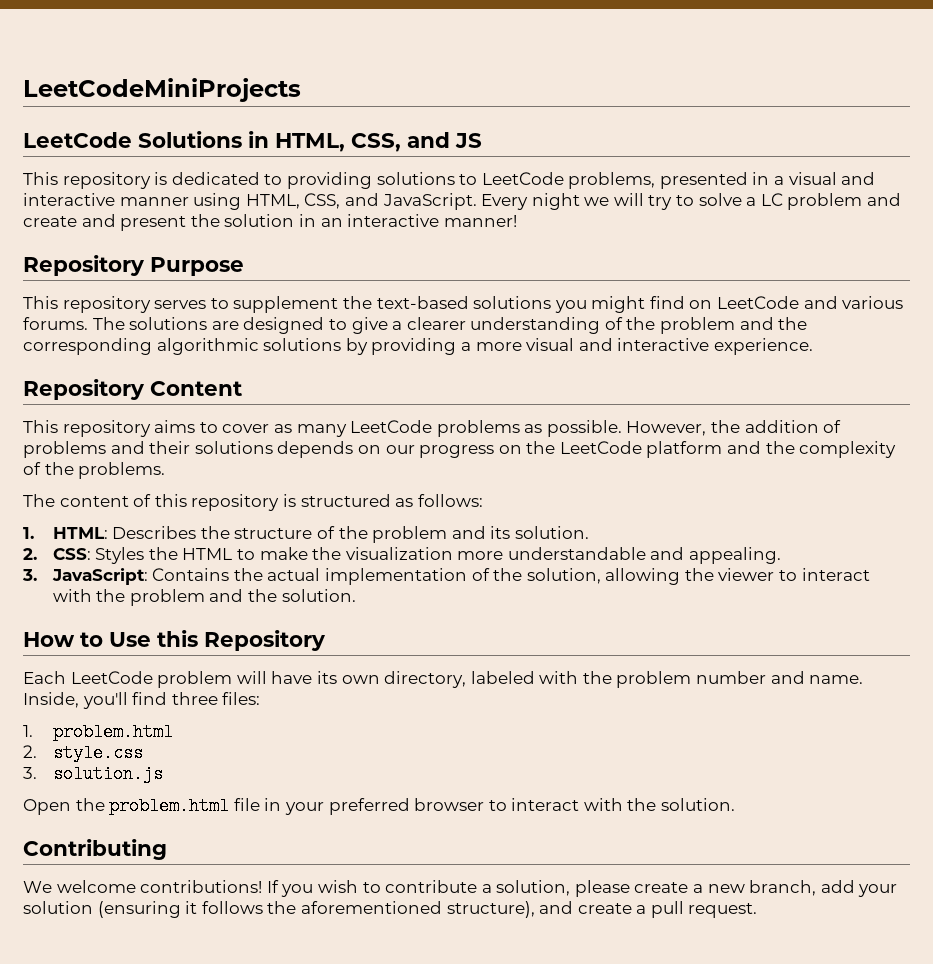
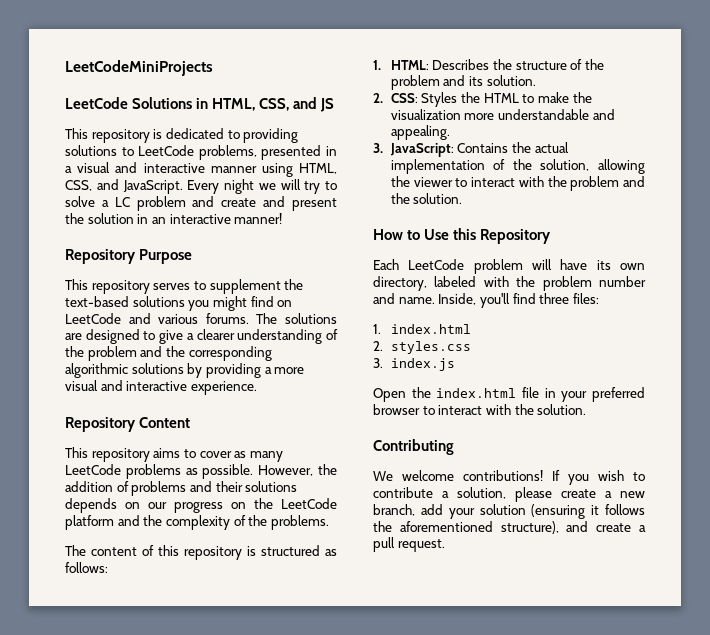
[52,723,173,741] [23,744,143,762] [23,765,163,783] problem.html // 2. style.css // 3. solution.js -> [390,324,471,334] [373,341,471,354] [373,358,455,371] index.html // 2. styles.css // 3. index.js
[109,797,230,815] problem.html -> [436,388,517,398] index.html

